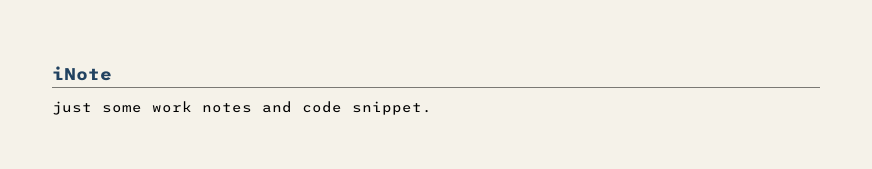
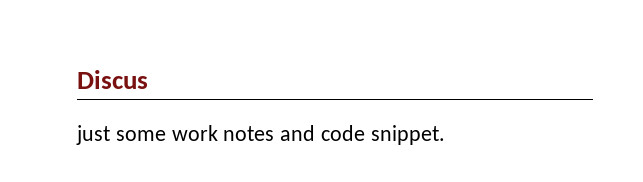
[52,66,112,81] iNote -> [77,70,148,89] Discus

